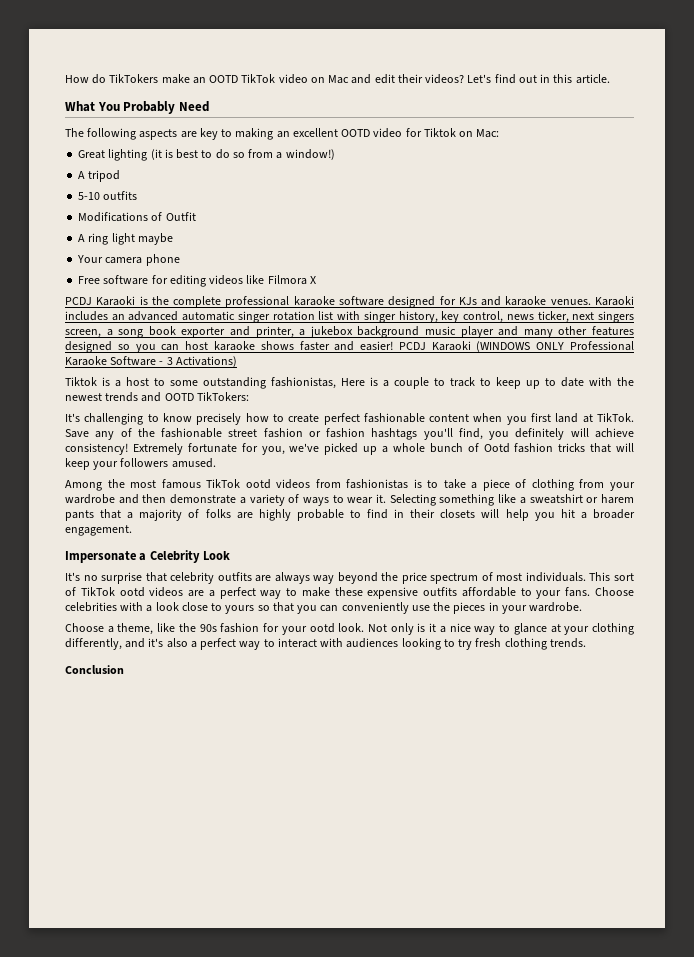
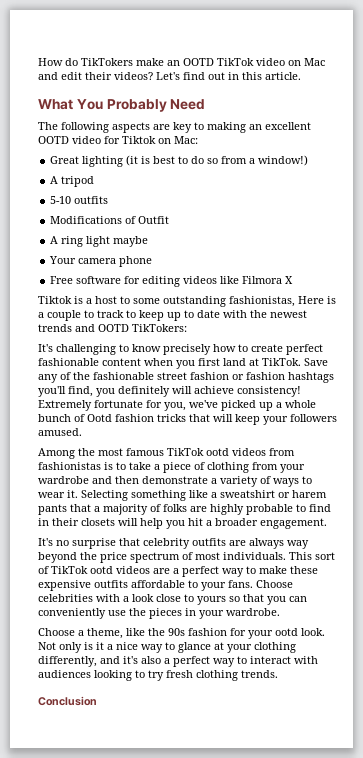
[65,296,634,308] [65,311,635,323] [65,326,635,338] [65,341,634,353] [65,356,237,367] // PCDJ Karaoki is the complete professional karaoke software designed for KJs and karaoke venues. Karaoki includes an advanced automatic singer rotation list with singer history, key control, news ticker, next singers screen, a song book exporter and printer, a jukebox background music player and many other features designed so you can host karaoke shows faster and easier! PCDJ Karaoki (WINDOWS ONLY Professional Karaoke Software - 3 Activations) -> (294, 280) none
[65,550,231,563] // Impersonate a Celebrity Look -> (327, 523) none

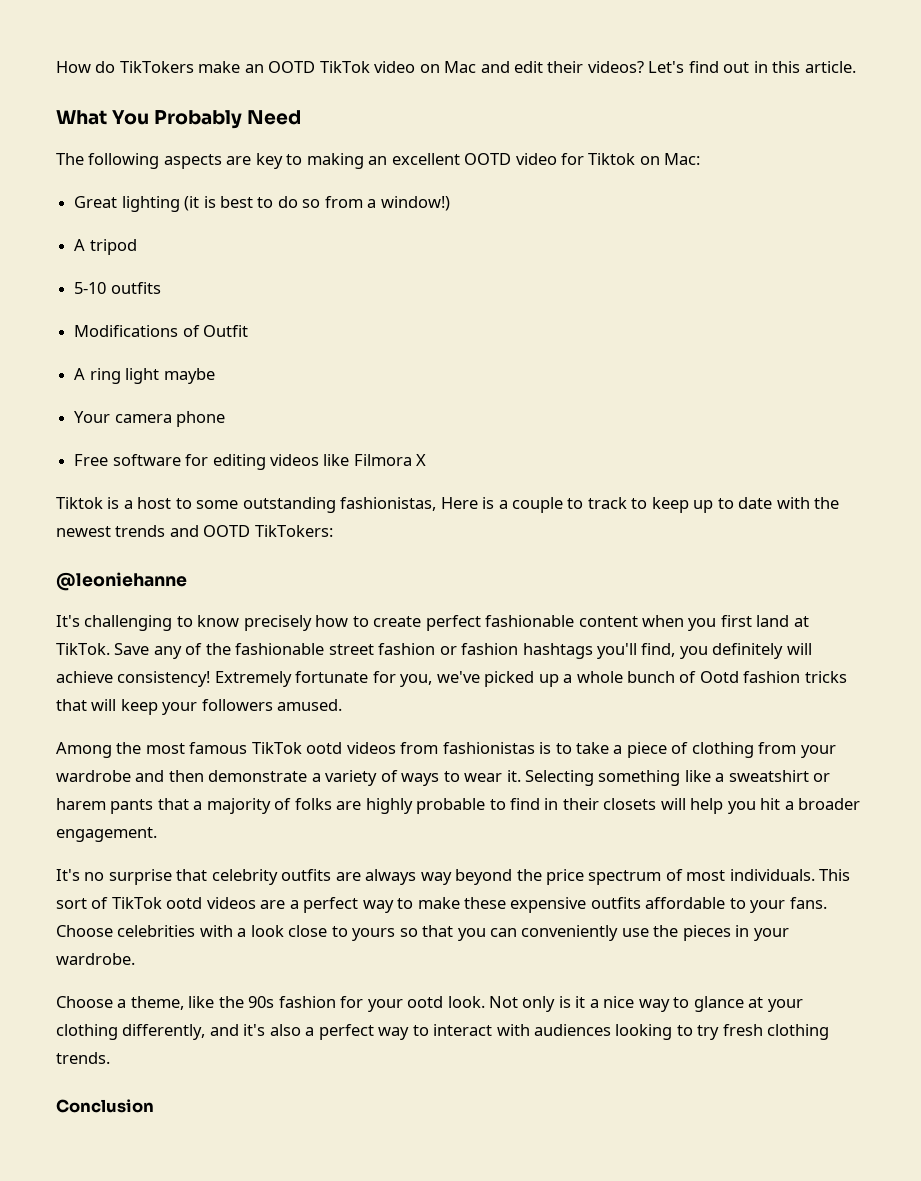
(187, 328) none -> [56,572,187,591] // @leoniehanne

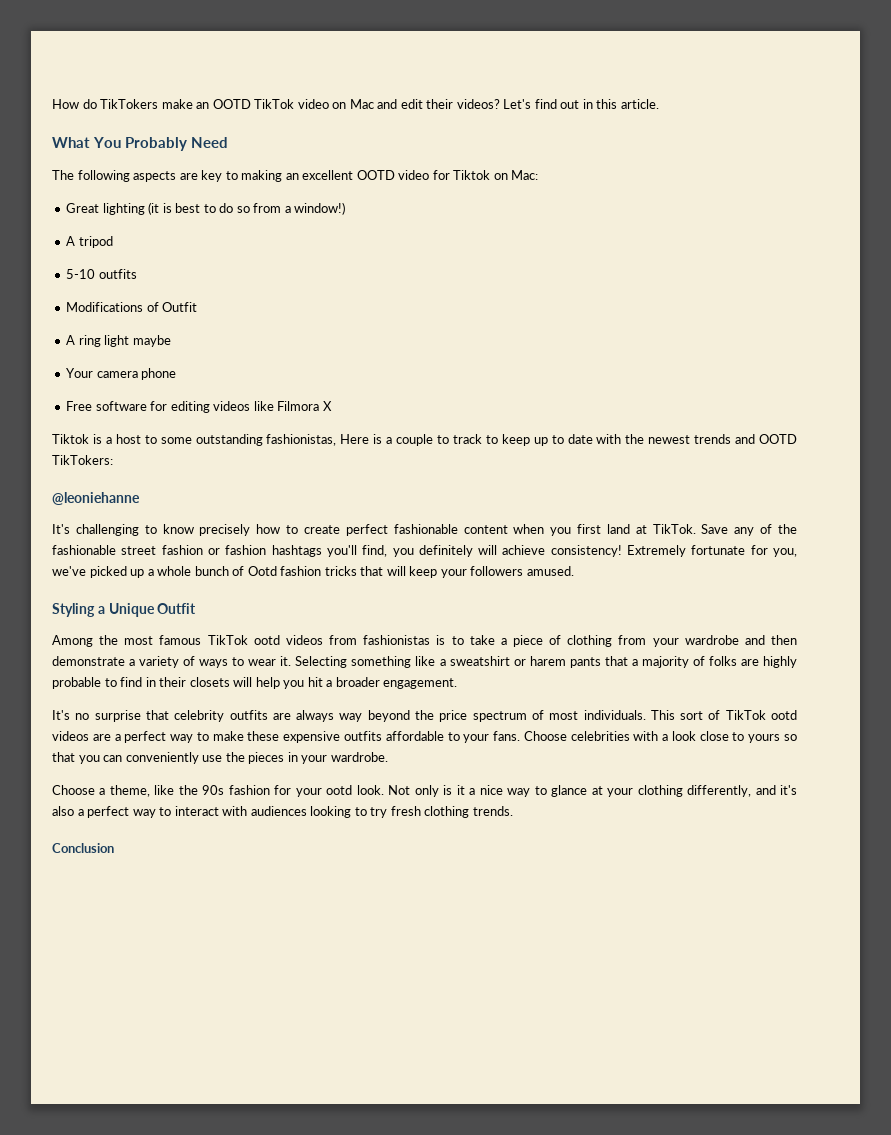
(343, 705) none -> [52,603,197,617] // Styling a Unique Outfit

